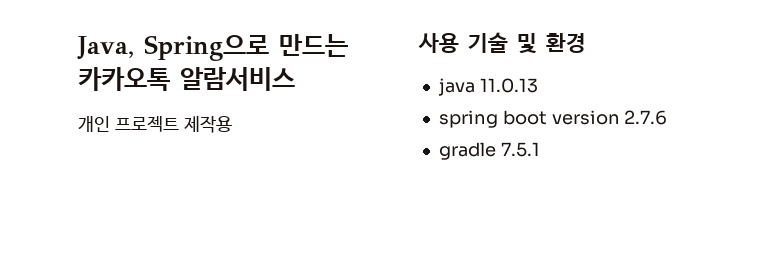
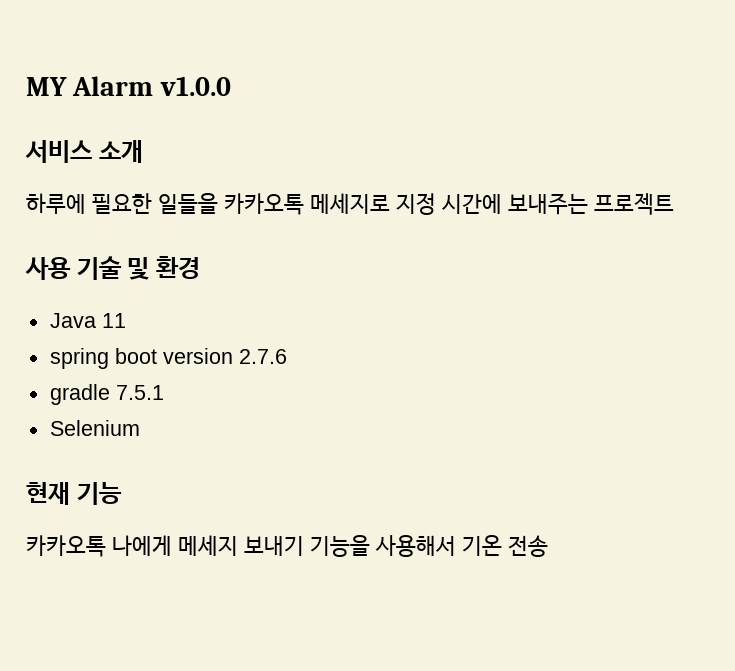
[77,34,348,61] [78,67,295,91] [78,116,110,132] Java, Spring으로 만드는 카카오톡 알람서비스 // 개인 -> [26,76,231,96] [25,140,143,163] [26,193,588,215] MY Alarm v1.0.0 // 서비스 소개 // 하루에 필요한 일들을 카카오톡 메세지로 지정 시간에 보내주는
[183,115,232,133] 제작용 -> (674, 204) none
[437,78,538,96] java 11.0.13 -> [49,313,126,328] Java 11
(540, 149) none -> [49,420,140,436] [26,482,122,505] [26,535,548,557] // Selenium // 현재 기능 // 카카오톡 나에게 메세지 보내기 기능을 사용해서 기온 전송

